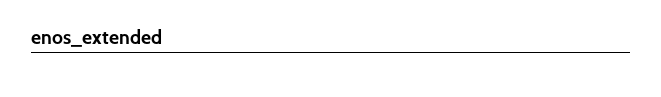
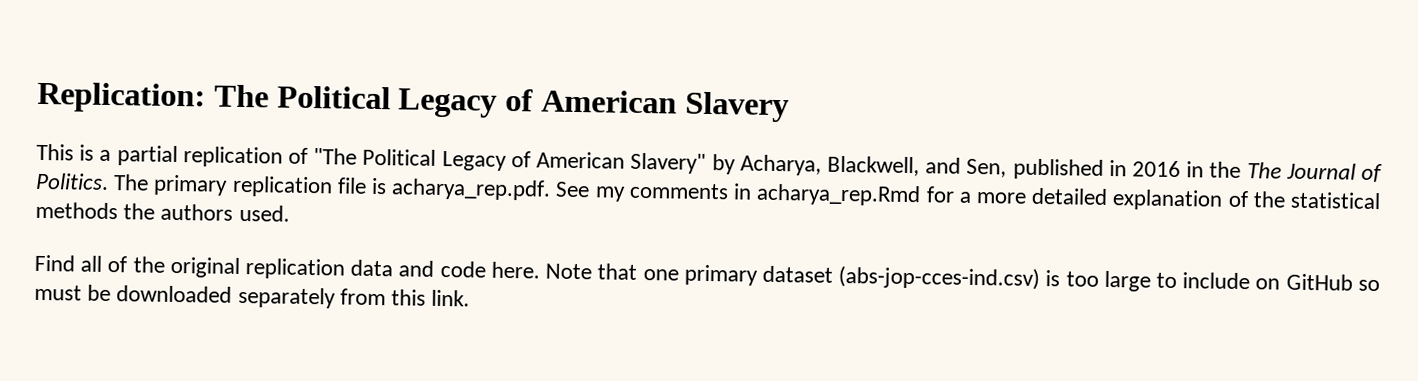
[31,29,162,47] enos_extended -> [37,81,789,123] [36,143,1384,183] [35,172,1381,211] [35,201,290,222] [34,254,1380,292] [34,284,471,309] Replication: The Political Legacy of American Slavery // This is a partial replication of "The Political Legacy of American Slavery" by Acharya, Blackwell, and Sen, published in 2016 in the The Journal of Politics. The primary replication file is acharya_rep.pdf. See my comments in acharya_rep.Rmd for a more detailed explanation of the statistical methods the authors used. // Find all of the original replication data and code here. Note that one primary dataset (abs-jop-cces-ind.csv) is too large to include on GitHub so must be downloaded separately from this link.

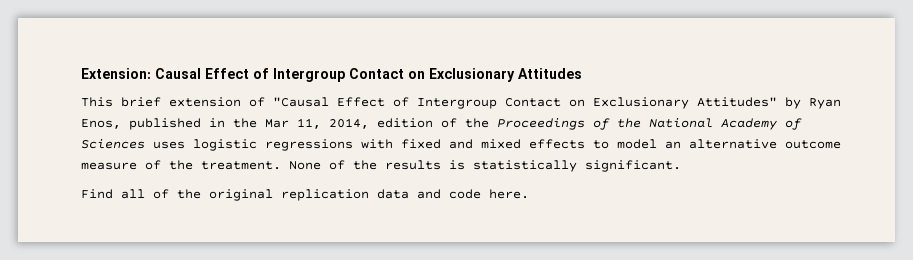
[37,81,789,123] [36,143,1384,183] [35,172,1381,211] [35,201,290,222] Replication: The Political Legacy of American Slavery // This is a partial replication of "The Political Legacy of American Slavery" by Acharya, Blackwell, and Sen, published in 2016 in the The Journal of Politics. The primary replication file is acharya_rep.pdf. See my comments in acharya_rep.Rmd for a more detailed explanation of the statistical methods the authors used. -> [81,68,582,82] [81,97,841,109] [81,118,802,130] [81,139,841,151] [81,160,681,172] Extension: Causal Effect of Intergroup Contact on Exclusionary Attitudes // This brief extension of "Causal Effect of Intergroup Contact on Exclusionary Attitudes" by Ryan Enos, published in the Mar 11, 2014, edition of the Proceedings of the National Academy of Sciences uses logistic regressions with fixed and mixed effects to model an alternative outcome measure of the treatment. None of the results is statistically significant.
[545,263,1380,292] [34,284,471,309] Note that one primary dataset (abs-jop-cces-ind.csv) is too large to include on GitHub so must be downloaded separately from this link. -> (529, 194) none

